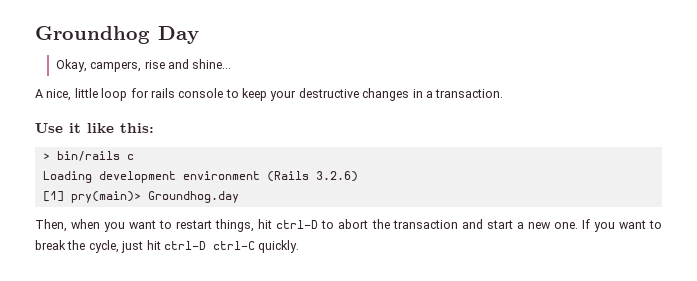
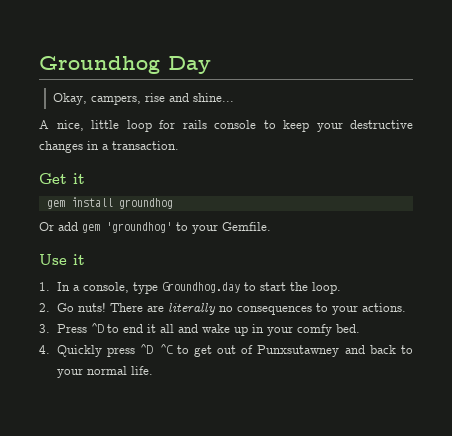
[35,123,154,133] [42,151,134,161] [42,171,358,183] [42,191,239,203] [35,219,662,232] [35,240,300,253] Use it like this: // > bin/rails c // Loading development environment (Rails 3.2.6) // [1] pry(main)> Groundhog.day // Then, when you want to restart things, hit ctrl-D to abort the transaction and start a new one. If you want to break the cycle, just hit ctrl-D ctrl-C quickly. -> [39,173,85,184] [46,197,173,209] [39,222,271,234] [39,254,85,265] [39,282,341,294] [39,302,406,315] [39,323,360,336] [39,344,413,357] [56,366,153,378] Get it // gem install groundhog // Or add gem 'groundhog' to your Gemfile. // Use it // 1. In a console, type Groundhog.day to start the loop. // 2. Go nuts! There are literally no consequences to your actions. // 3. Press ^D to end it all and wake up in your comfy bed. // 4. Quickly press ^D ^C to get out of Punxsutawney and back to your normal life.

